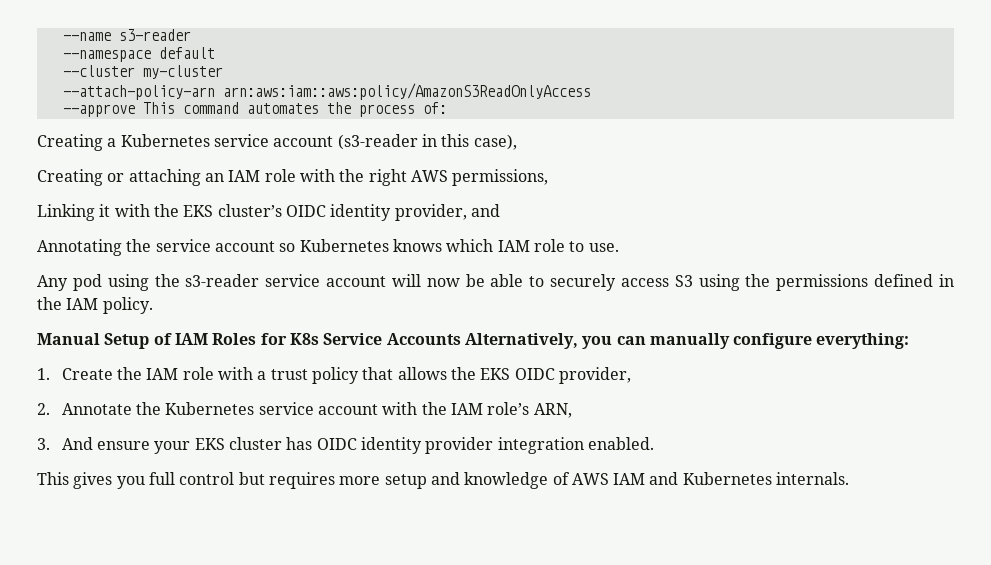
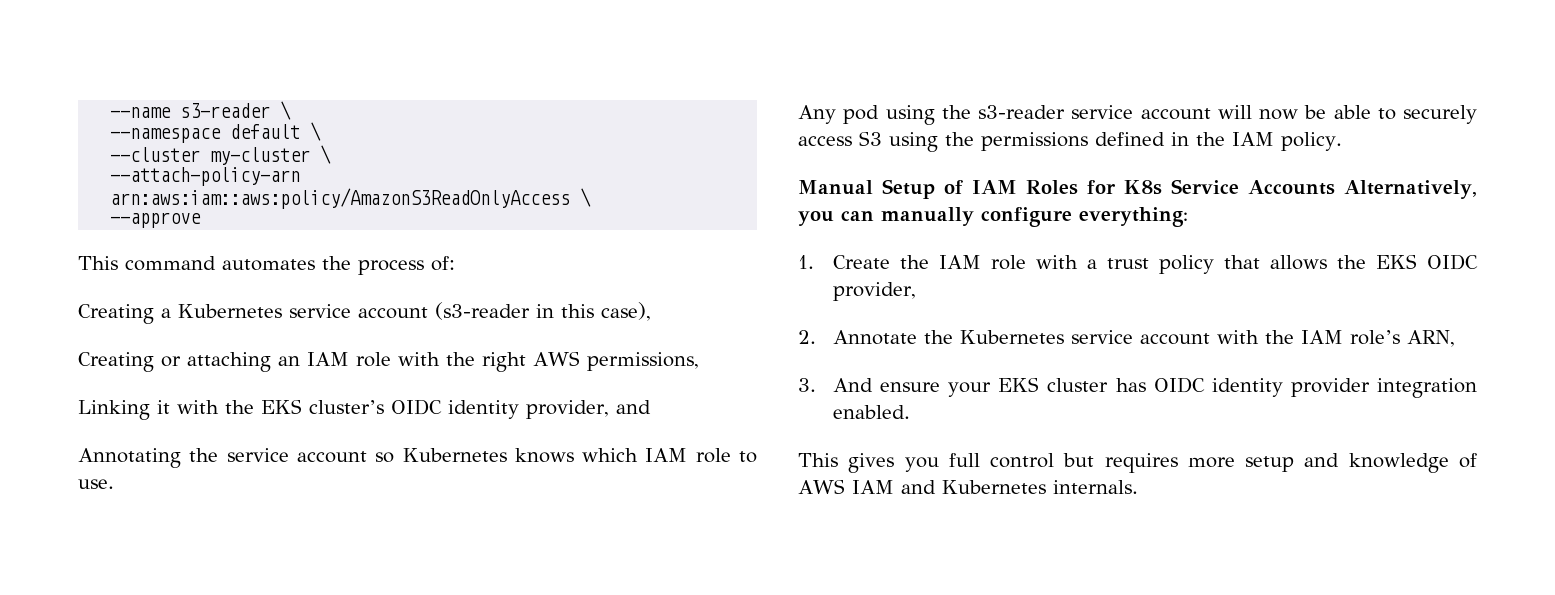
(191, 35) none -> [280,101,292,120] \
(215, 53) none -> [310,122,322,141] \
(223, 72) none -> [320,145,332,164] \
(591, 91) none -> [580,188,592,207] \
(135, 110) none -> (202, 220) //

